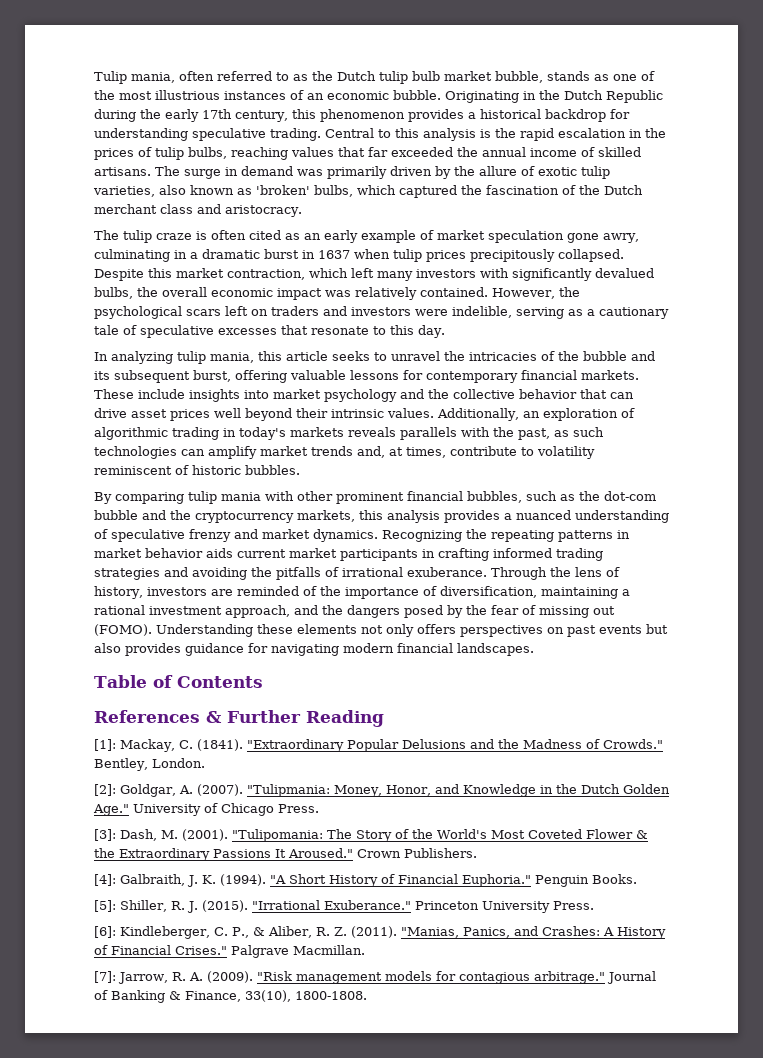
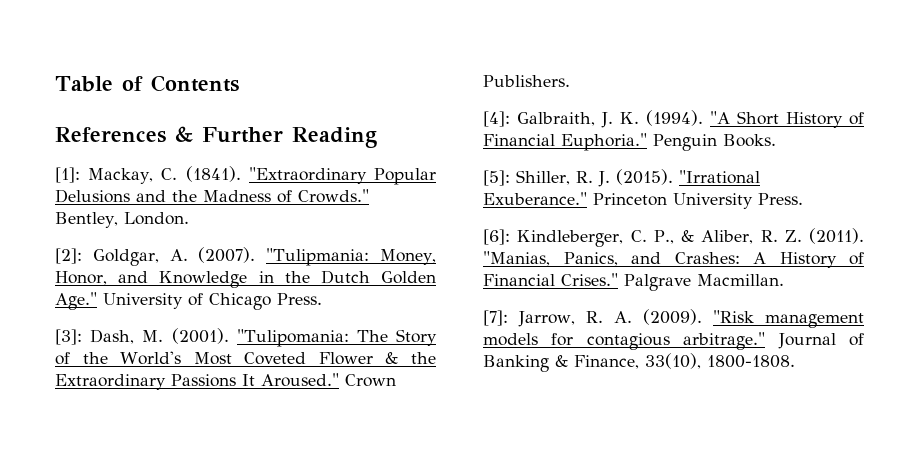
[94,71,655,84] [94,90,663,103] [94,109,630,122] [94,128,666,141] [94,147,641,160] [94,166,610,179] [93,185,643,198] [94,204,302,217] [94,230,639,243] [94,249,624,262] [94,268,654,281] [94,287,580,300] [94,306,669,319] [94,325,445,338] [94,351,655,364] [94,370,639,383] [94,389,634,402] [94,408,635,421] [94,427,604,440] [94,446,595,459] [94,465,300,475] [94,491,656,504] [94,510,669,523] [94,529,630,542] [94,548,603,561] [94,567,620,580] [94,586,630,599] [94,605,615,618] [94,624,668,637] [94,643,534,656] Tulip mania, often referred to as the Dutch tulip bulb market bubble, stands as one of the most illustrious instances of an economic bubble. Originating in the Dutch Republic during the early 17th century, this phenomenon provides a historical backdrop for understanding speculative trading. Central to this analysis is the rapid escalation in the prices of tulip bulbs, reaching values that far exceeded the annual income of skilled artisans. The surge in demand was primarily driven by the allure of exotic tulip varieties, also known as 'broken' bulbs, which captured the fascination of the Dutch merchant class and aristocracy. // The tulip craze is often cited as an early example of market speculation gone awry, culminating in a dramatic burst in 1637 when tulip prices precipitously collapsed. Despite this market contraction, which left many investors with significantly devalued bulbs, the overall economic impact was relatively contained. However, the psychological scars left on traders and investors were indelible, serving as a cautionary tale of speculative excesses that resonate to this day. // In analyzing tulip mania, this article seeks to unravel the intricacies of the bubble and its subsequent burst, offering valuable lessons for contemporary financial markets. These include insights into market psychology and the collective behavior that can drive asset prices well beyond their intrinsic values. Additionally, an exploration of algorithmic trading in today's markets reveals parallels with the past, as such technologies can amplify market trends and, at times, contribute to volatility reminiscent of historic bubbles. // By comparing tulip mania with other prominent financial bubbles, such as the dot-com bubble and the cryptocurrency markets, this analysis provides a nuanced understanding of speculative frenzy and market dynamics. Recognizing the repeating patterns in market behavior aids current market participants in crafting informed trading strategies and avoiding the pitfalls of irrational exuberance. Through the lens of history, investors are reminded of the importance of diversification, maintaining a rational investment approach, and the dangers posed by the fear of missing out (FOMO). Understanding these elements not only offers perspectives on past events but also provides guidance for navigating modern financial landscapes. // -> (55, 84) none

